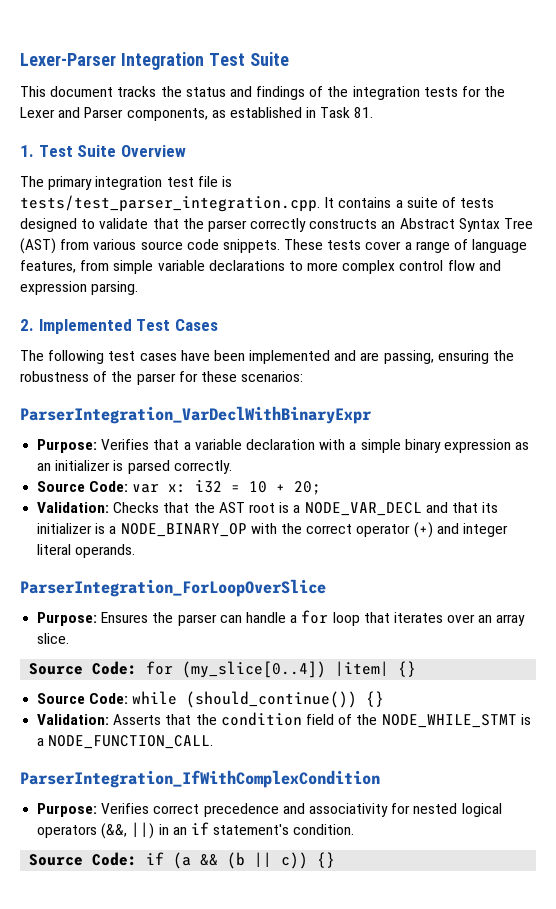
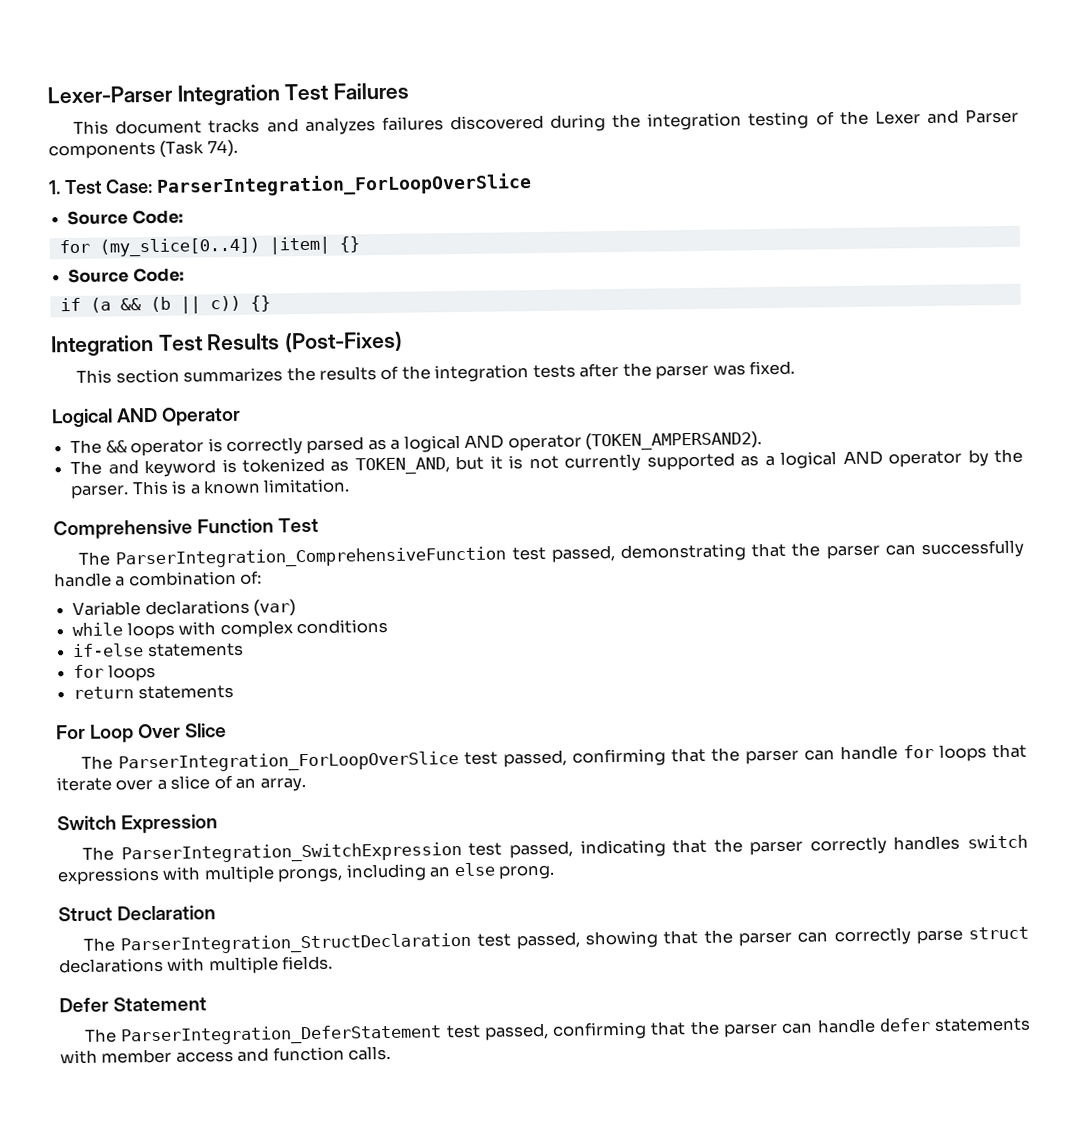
[249,52,289,66] Suite -> [333,82,410,100] Failures
[160,86,506,100] [20,107,374,121] [20,145,186,157] [20,176,232,190] [20,195,495,212] [20,218,534,232] [20,238,528,254] [20,260,501,274] [20,281,139,295] [20,319,218,334] [20,350,515,364] [20,371,304,385] [20,406,372,424] [37,439,530,453] [37,460,232,474] [37,480,322,495] [37,502,499,516] [37,522,508,538] [37,544,136,558] [20,579,326,597] [37,610,526,626] [37,633,70,644] [29,661,138,675] the status and findings of the integration tests for the Lexer and Parser components, as established in Task 81. // 1. Test Suite Overview // The primary integration test file is tests/test_parser_integration.cpp. It contains a suite of tests designed to validate that the parser correctly constructs an Abstract Syntax Tree (AST) from various source code snippets. These tests cover a range of language features, from simple variable declarations to more complex control flow and expression parsing. // 2. Implemented Test Cases // The following test cases have been implemented and are passing, ensuring the robustness of the parser for these scenarios: // ParserIntegration_VarDeclWithBinaryExpr // Purpose: Verifies that a variable declaration with a simple binary expression as an initializer is parsed correctly. // Source Code: var x: i32 = 10 + 20; // Validation: Checks that the AST root is a NODE_VAR_DECL and that its initializer is a NODE_BINARY_OP with the correct operator (+) and integer literal operands. // ParserIntegration_ForLoopOverSlice // Purpose: Ensures the parser can handle a for loop that iterates over an array slice. // Source Code: -> [266,108,1019,135] [48,139,238,160] [48,173,532,197] [67,209,184,226] and analyzes failures discovered during the integration testing of the Lexer and Parser components (Task 74). // 1. Test Case: ParserIntegration_ForLoopOverSlice // Source Code: //
[132,691,385,708] [37,712,531,728] [37,735,214,749] [20,770,380,788] [37,803,502,817] [37,822,355,839] [29,852,138,866] while (should_continue()) {} // Validation: Asserts that the condition field of the NODE_WHILE_STMT is a NODE_FUNCTION_CALL. // ParserIntegration_IfWithComplexCondition // Purpose: Verifies correct precedence and associativity for nested logical operators (&&, ||) in an if statement's condition. // Source Code: -> (185, 275) //
(336, 860) none -> [50,330,404,357] [76,360,796,384] [51,406,242,428] [70,431,763,457] [70,448,1024,478] [70,478,351,500] [53,517,320,540] [78,539,1024,569] [54,570,263,588] [72,599,297,617] [72,618,388,640] [72,642,244,658] [73,663,156,682] [73,684,234,700] [56,723,228,743] [81,743,1028,773] [56,774,306,792] [57,814,219,834] [82,834,1028,864] [57,862,556,886] [58,905,217,922] [83,926,1030,955] [59,955,334,975] [59,996,208,1013] [84,1017,1032,1046] [60,1045,392,1065] // Integration Test Results (Post-Fixes) // This section summarizes the results of the integration tests after the parser was fixed. // Logical AND Operator // The && operator is correctly parsed as a logical AND operator (TOKEN_AMPERSAND2). // The and keyword is tokenized as TOKEN_AND, but it is not currently supported as a logical AND operator by the parser. This is a known limitation. // Comprehensive Function Test // The ParserIntegration_ComprehensiveFunction test passed, demonstrating that the parser can successfully handle a combination of: // Variable declarations (var) // while loops with complex conditions // if-else statements // for loops // return statements // For Loop Over Slice // The ParserIntegration_ForLoopOverSlice test passed, confirming that the parser can handle for loops that iterate over a slice of an array. // Switch Expression // The ParserIntegration_SwitchExpression test passed, indicating that the parser correctly handles switch expressions with multiple prongs, including an else prong. // Struct Declaration // The ParserIntegration_StructDeclaration test passed, showing that the parser can correctly parse struct declarations with multiple fields. // Defer Statement // The ParserIntegration_DeferStatement test passed, confirming that the parser can handle defer statements with member access and function calls.

